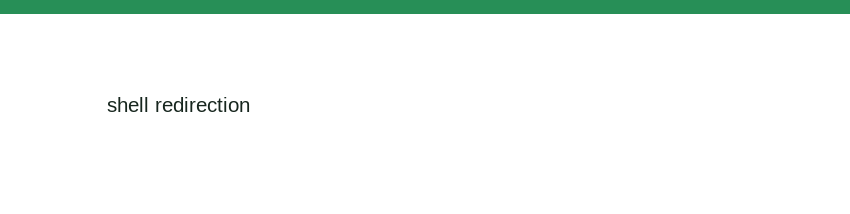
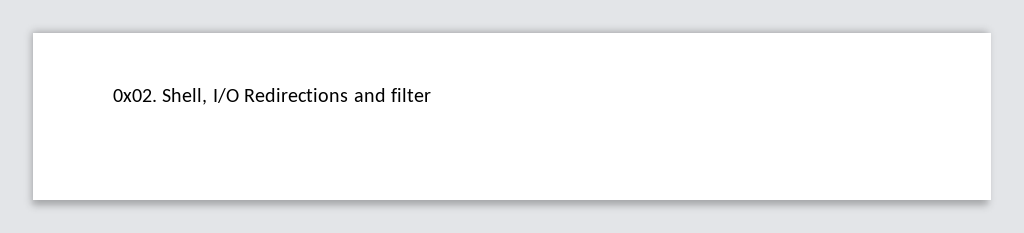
[107,97,250,112] shell redirection -> [113,88,431,105] 0x02. Shell, I/O Redirections and filter

